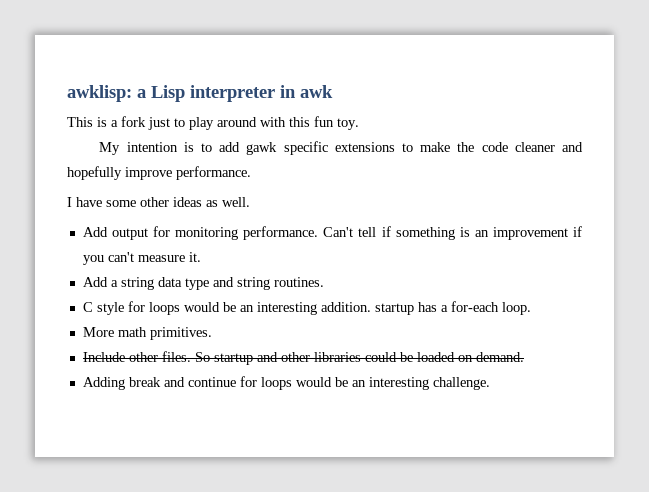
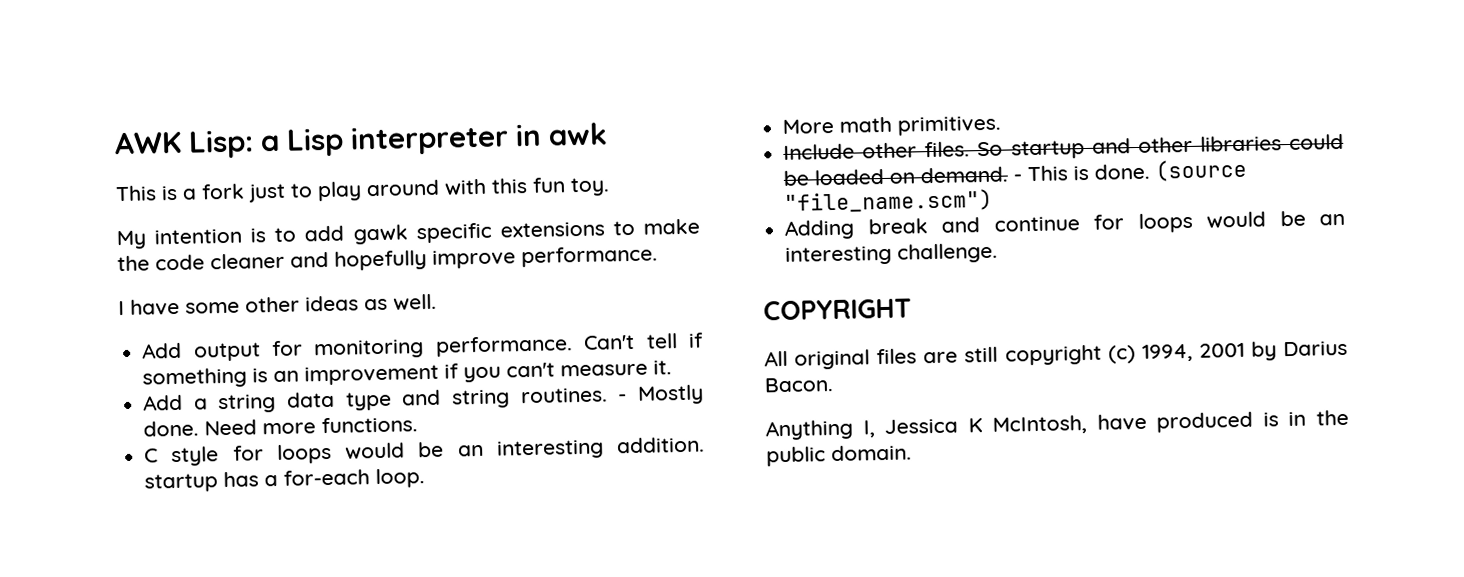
[67,85,132,102] awklisp: -> [114,129,254,159] AWK Lisp:
(324, 282) none -> [618,384,704,405] [143,416,419,437] - Mostly done. Need more functions.
(524, 357) none -> [1013,158,1248,182] [784,188,994,214] - This is done. (source "file_name.scm")
(490, 383) none -> [763,298,912,321] [764,340,1348,370] [764,377,834,393] [765,409,1349,441] [766,444,912,467] // COPYRIGHT // All original files are still copyright (c) 1994, 2001 by Darius Bacon. // Anything I, Jessica K McIntosh, have produced is in the public domain.

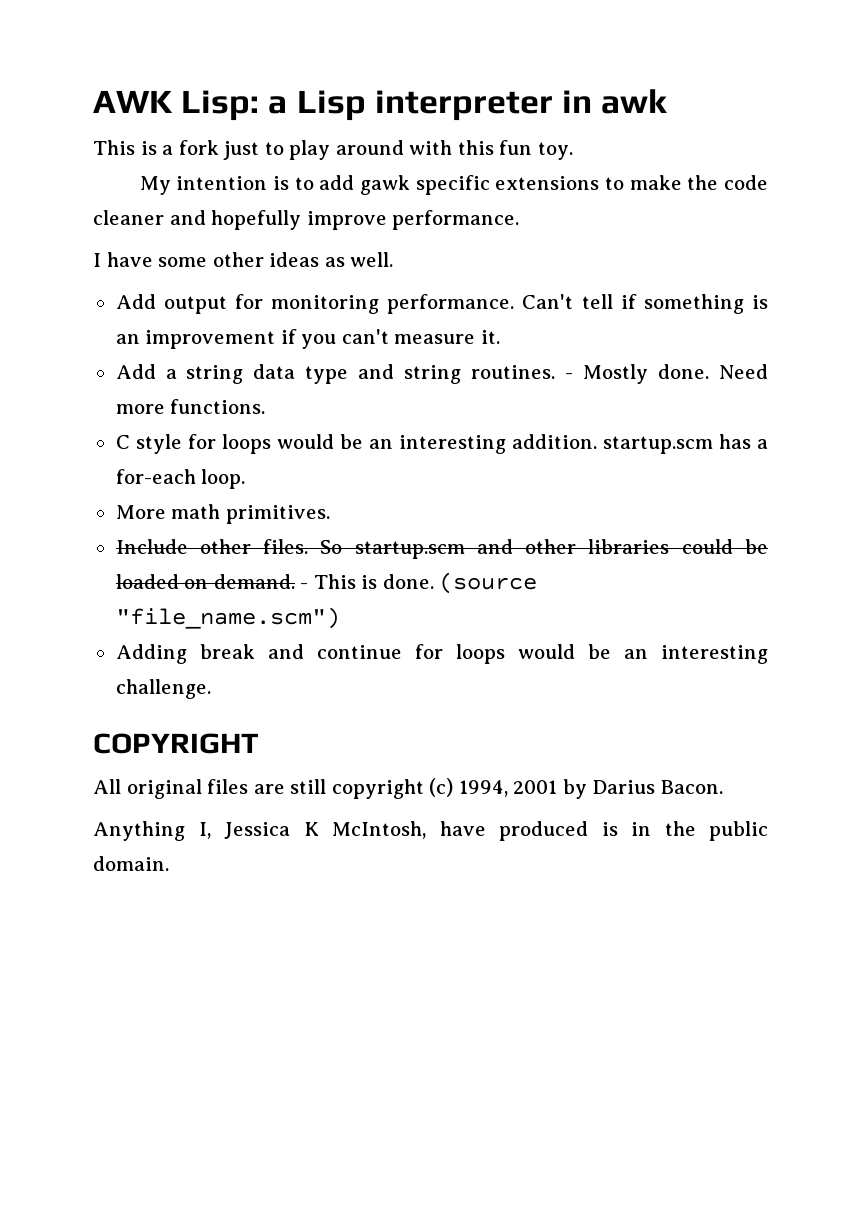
[144,473,219,493] startup -> [602,436,713,454] startup.scm
[1010,140,1085,160] startup -> [354,541,465,559] startup.scm

